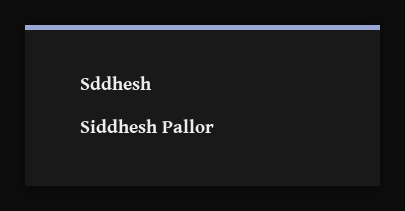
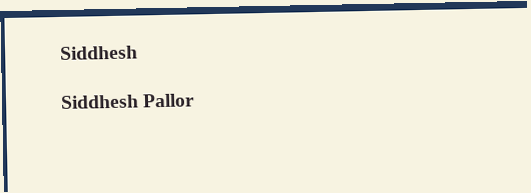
[80,76,152,90] Sddhesh -> [60,45,138,60] Siddhesh

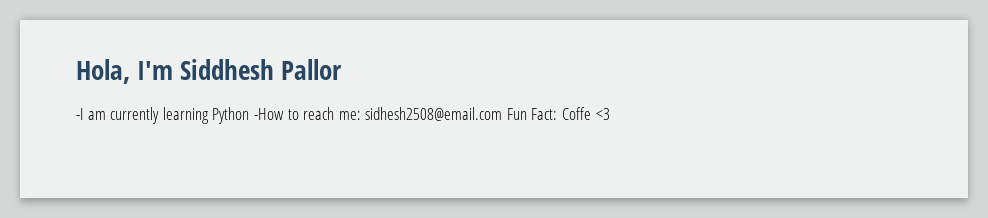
[60,45,138,60] Siddhesh // -> [76,59,174,84] Hola, I'm
(196, 100) none -> [76,107,610,124] // -I am currently learning Python -How to reach me: sidhesh2508@email.com Fun Fact: Coffe <3

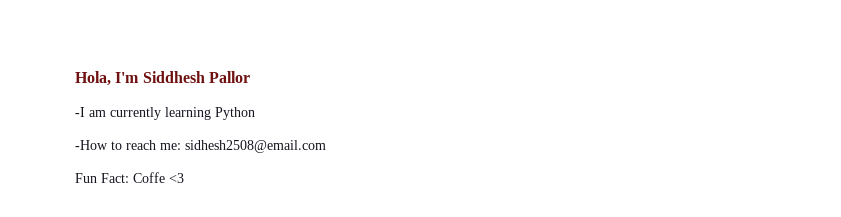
(250, 115) none -> (255, 113) //
(503, 114) none -> (326, 146) //

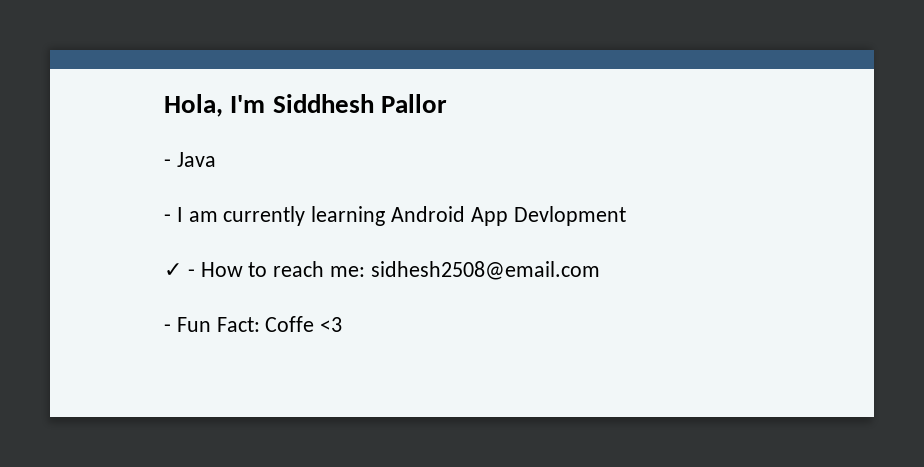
[75,107,255,120] [75,140,108,150] -I am currently learning Python // -How -> [164,152,216,167] [164,206,626,226] [164,262,243,277] - Java // - I am currently learning Android App Devlopment // ✓ - How
(326, 146) none -> [164,324,171,332] -

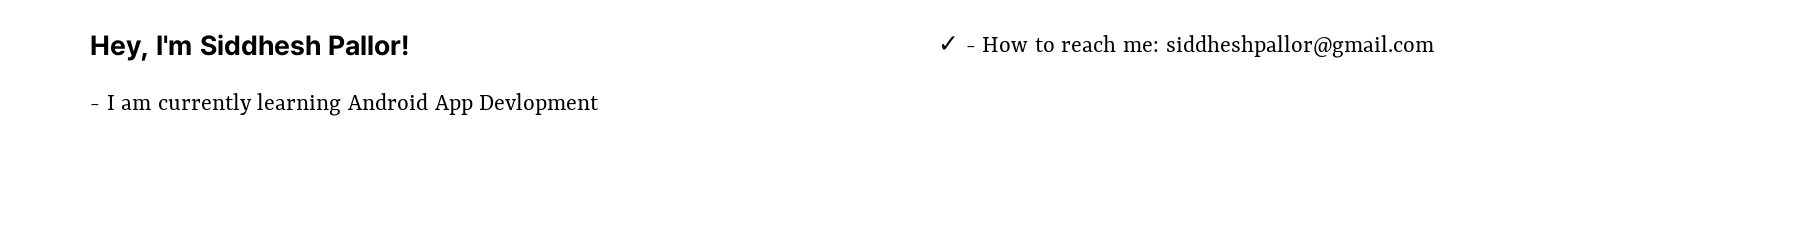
[164,94,223,117] Hola, -> [90,35,149,61] Hey,
[380,94,447,113] [164,152,216,167] Pallor // - Java -> [328,35,410,56] Pallor!
[370,261,600,280] [164,316,343,332] sidhesh2508@email.com // - Fun Fact: Coffe <3 -> [1165,35,1434,58] siddheshpallor@gmail.com

